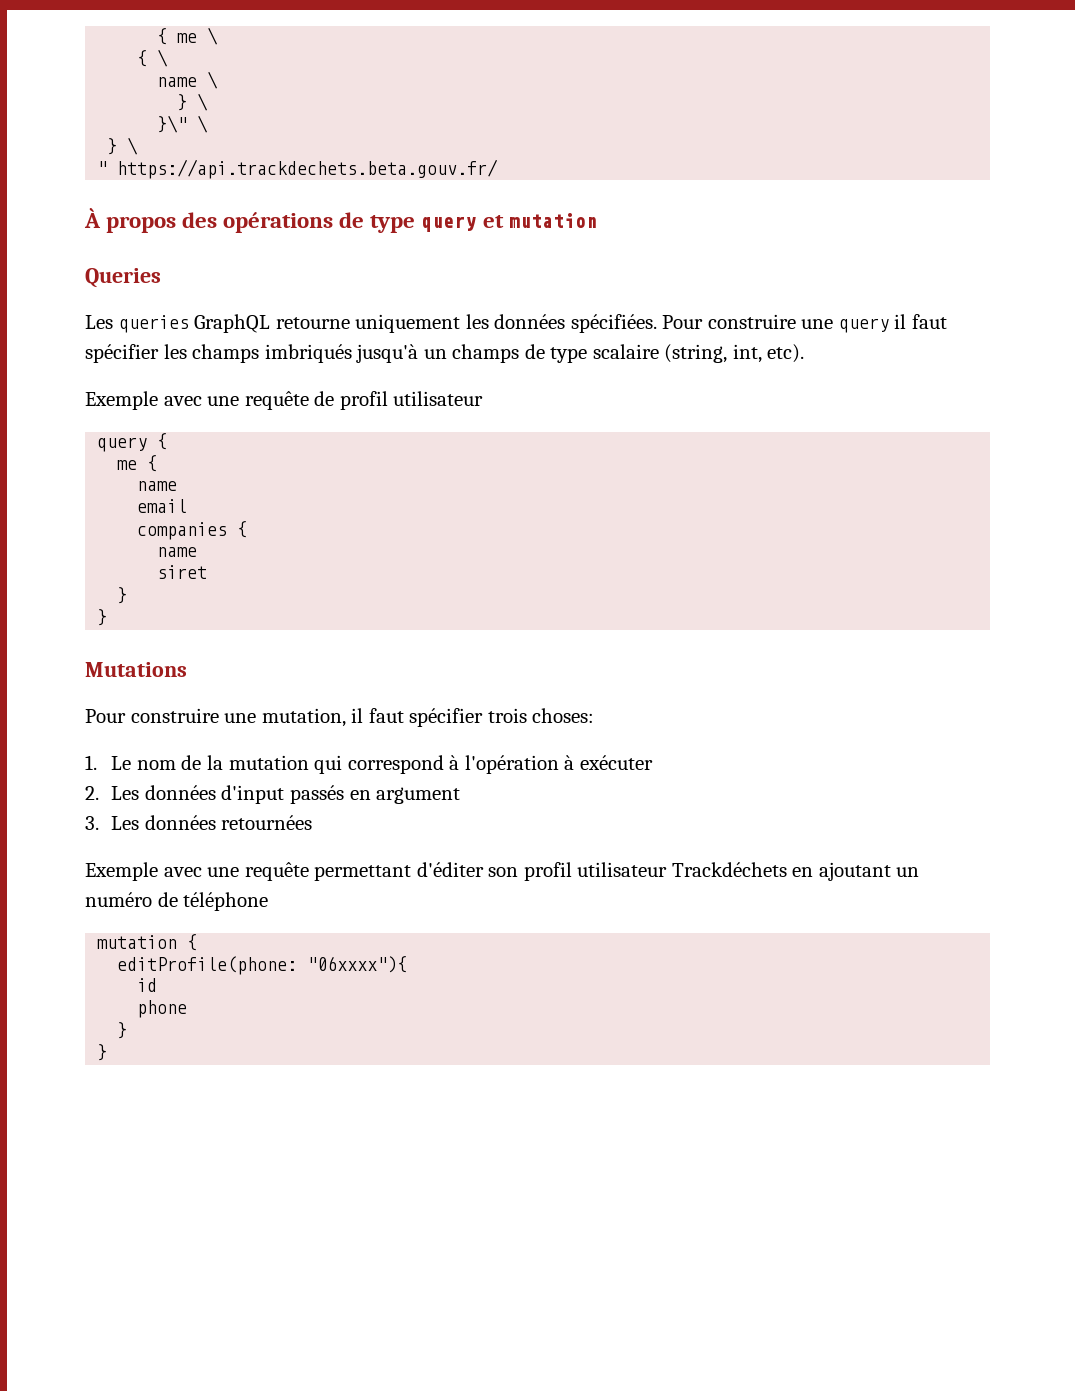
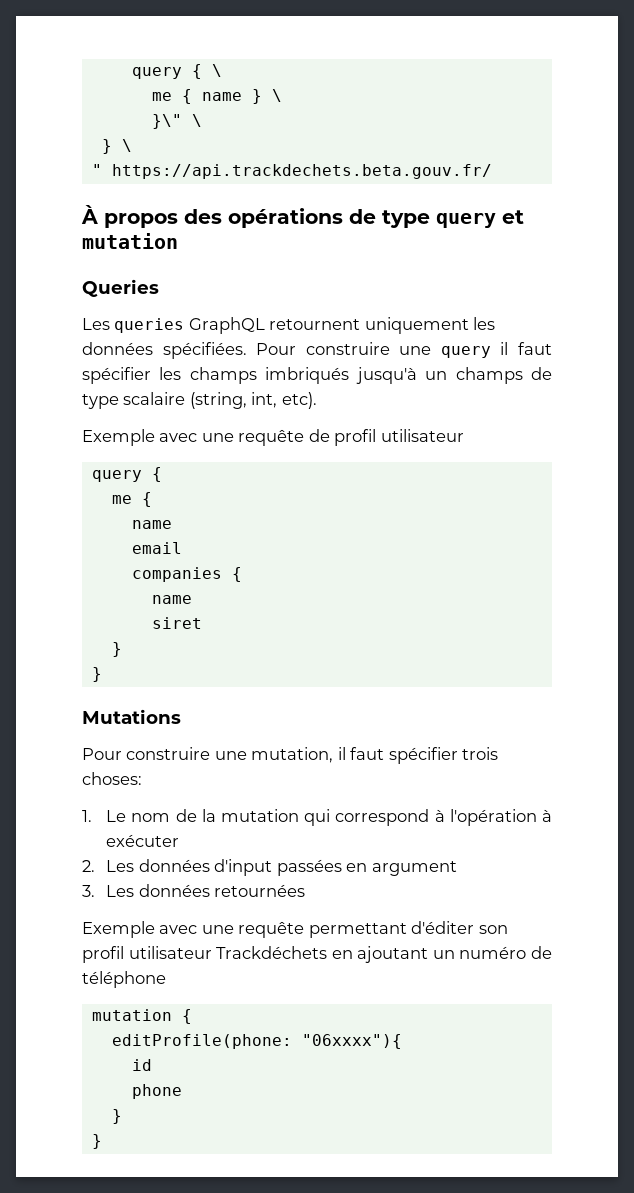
[157,27,219,45] { me \ // -> [131,67,182,79] query
[157,71,219,89] name \ // -> [151,89,242,104] me { name
[275,317,350,329] retourne -> [269,319,361,330] retournent
[289,785,344,804] passés -> [276,859,342,876] passées

